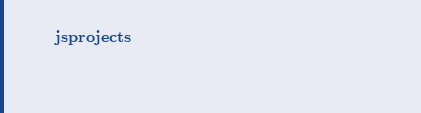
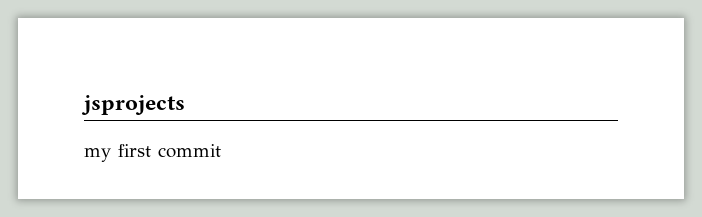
(131, 37) none -> [84,144,221,162] // my first commit

